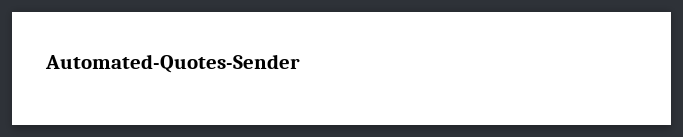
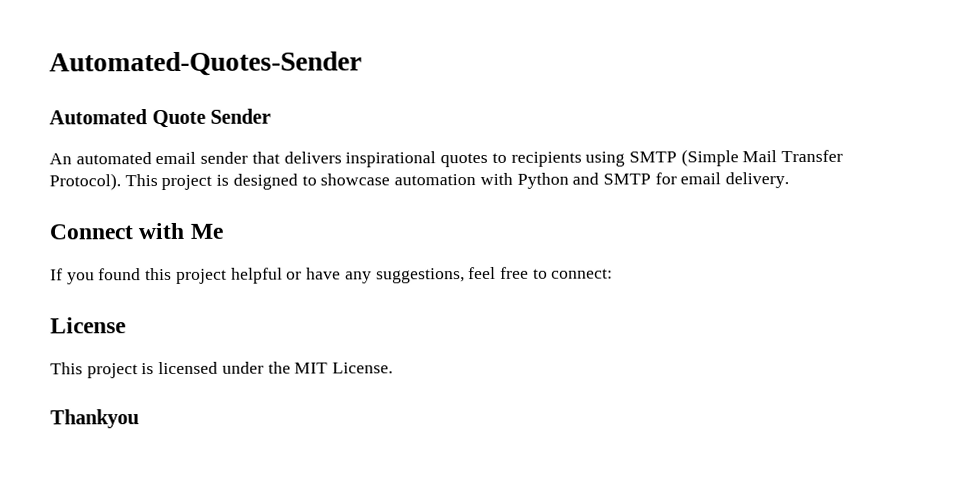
(300, 63) none -> [49,108,272,129] [49,149,844,168] [49,172,790,191] [49,222,223,240] [50,266,614,285] [50,317,126,334] [50,361,394,379] [50,409,139,429] // Automated Quote Sender // An automated email sender that delivers inspirational quotes to recipients using SMTP (Simple Mail Transfer Protocol). This project is designed to showcase automation with Python and SMTP for email delivery. // Connect with Me // If you found this project helpful or have any suggestions, feel free to connect: // License // This project is licensed under the MIT License. // Thankyou

